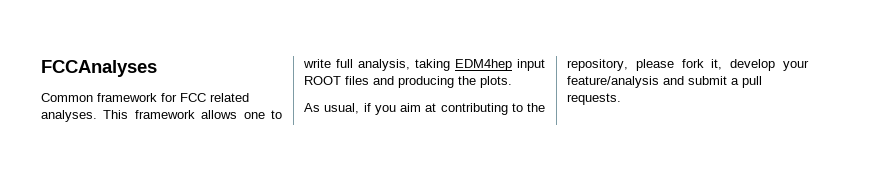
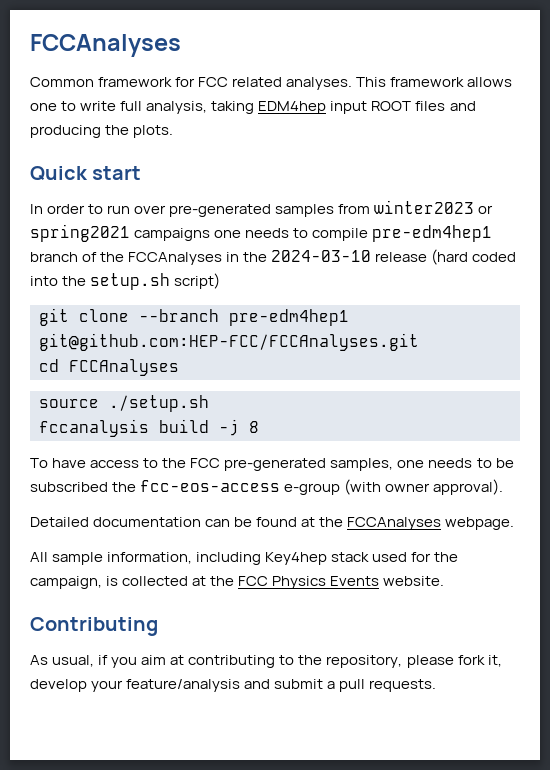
(512, 82) none -> [30,166,142,181] [30,200,494,217] [30,224,493,242] [30,249,517,265] [30,273,221,290] [39,308,349,326] [39,333,419,351] [39,359,179,376] [39,395,209,412] [39,419,259,437] [30,458,514,471] [30,479,504,495] [30,517,515,530] [30,552,459,565] [30,576,445,589] [30,617,158,636] // Quick start // In order to run over pre-generated samples from winter2023 or spring2021 campaigns one needs to compile pre-edm4hep1 branch of the FCCAnalyses in the 2024-03-10 release (hard coded into the setup.sh script) // git clone --branch pre-edm4hep1 git@github.com:HEP-FCC/FCCAnalyses.git // cd FCCAnalyses // source ./setup.sh // fccanalysis build -j 8 // To have access to the FCC pre-generated samples, one needs to be subscribed the fcc-eos-access e-group (with owner approval). // Detailed documentation can be found at the FCCAnalyses webpage. // All sample information, including Key4hep stack used for the campaign, is collected at the FCC Physics Events website. // Contributing

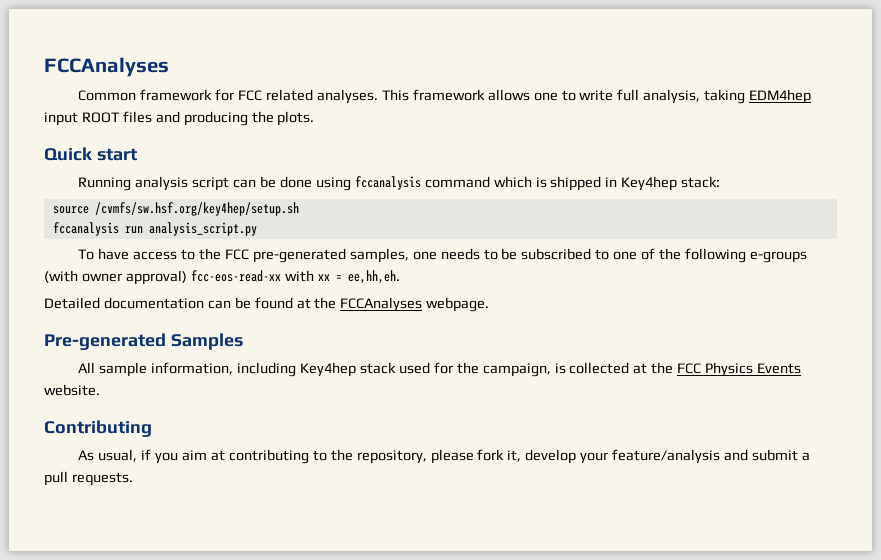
[30,200,494,217] [30,224,493,242] [30,249,517,265] [30,273,221,290] [39,308,349,326] [39,333,419,351] [39,359,179,376] In order to run over pre-generated samples from winter2023 or spring2021 campaigns one needs to compile pre-edm4hep1 branch of the FCCAnalyses in the 2024-03-10 release (hard coded into the setup.sh script) // git clone --branch pre-edm4hep1 git@github.com:HEP-FCC/FCCAnalyses.git // cd FCCAnalyses -> [78,176,721,191] Running analysis script can be done using fccanalysis command which is shipped in Key4hep stack:
[109,395,209,412] [39,419,259,437] ./setup.sh // fccanalysis build -j 8 -> [94,202,299,216] [52,222,257,236] /cvmfs/sw.hsf.org/key4hep/setup.sh // fccanalysis run analysis_script.py
[112,479,504,495] the fcc-eos-access e-group (with owner approval). -> [595,248,807,263] [44,270,400,285] to one of the following e-groups (with owner approval) fcc-eos-read-xx with xx = ee,hh,eh.
(515, 523) none -> [44,333,243,350] // Pre-generated Samples

